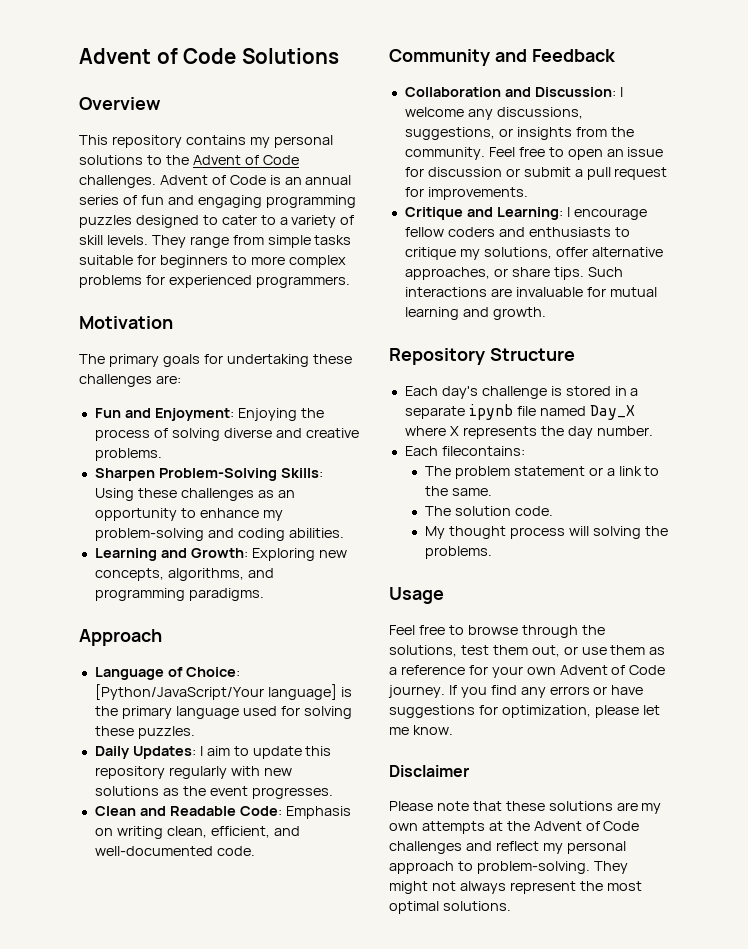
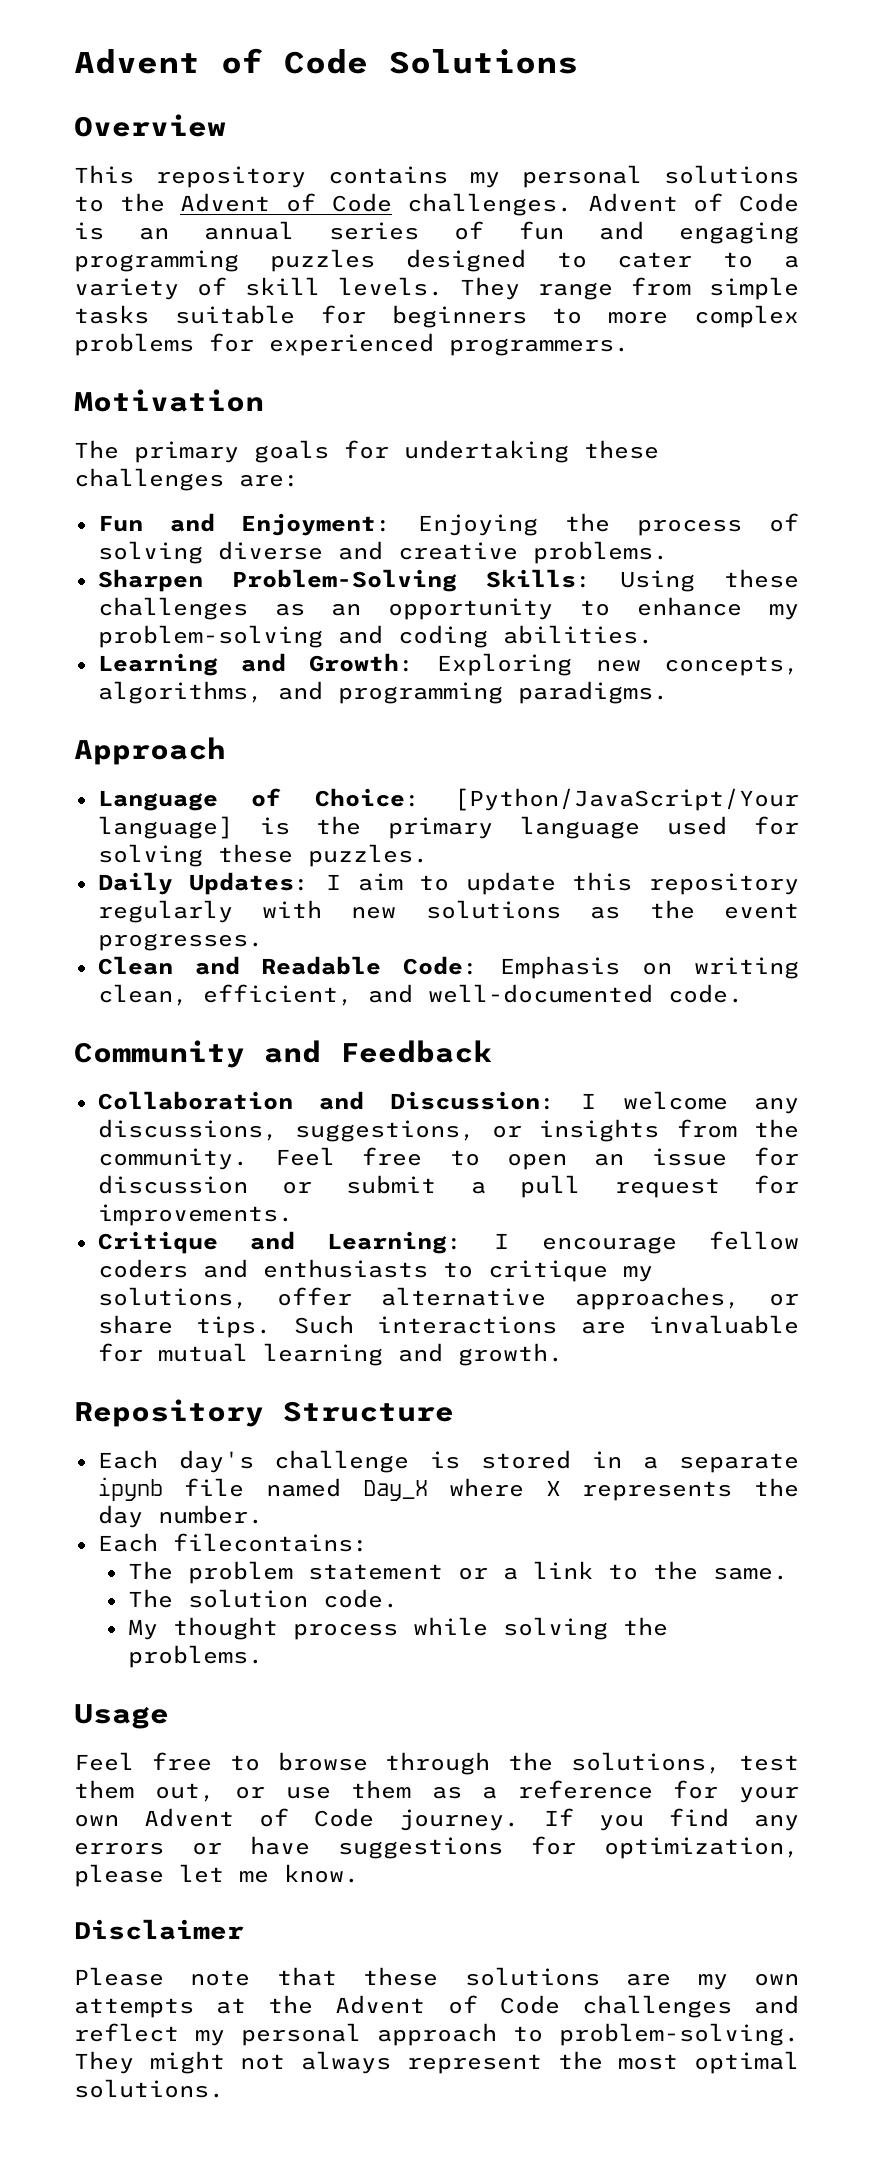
[568,526,589,536] will -> [412,1617,488,1636] while

